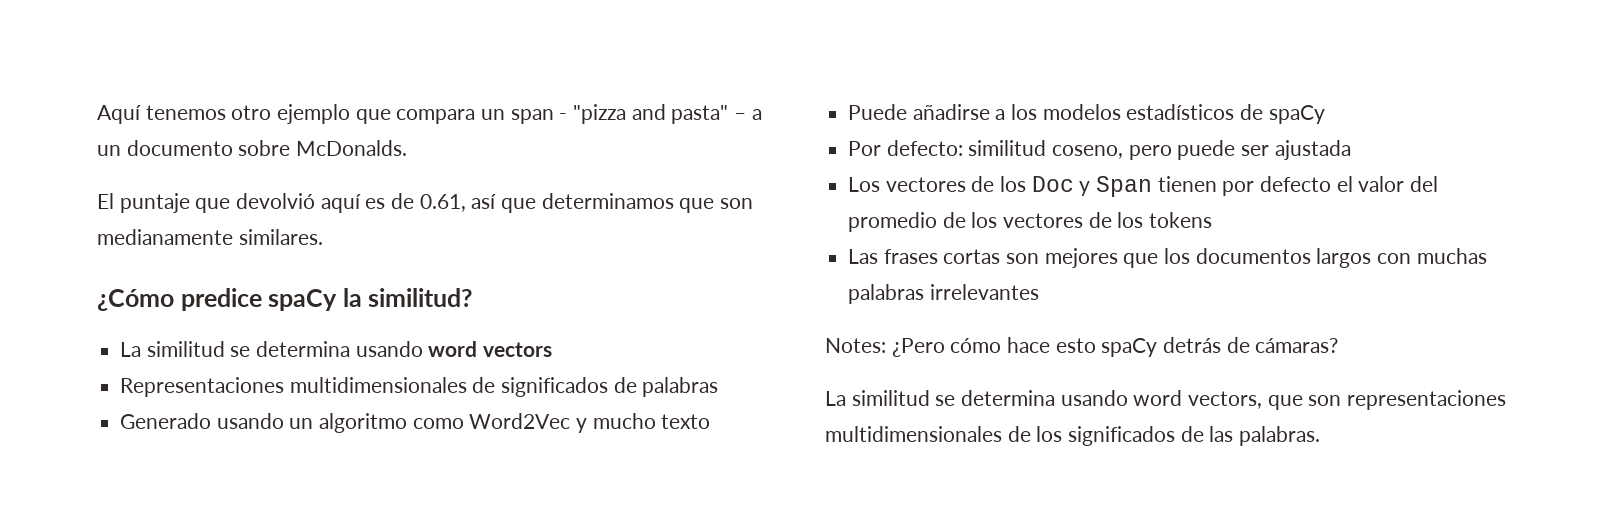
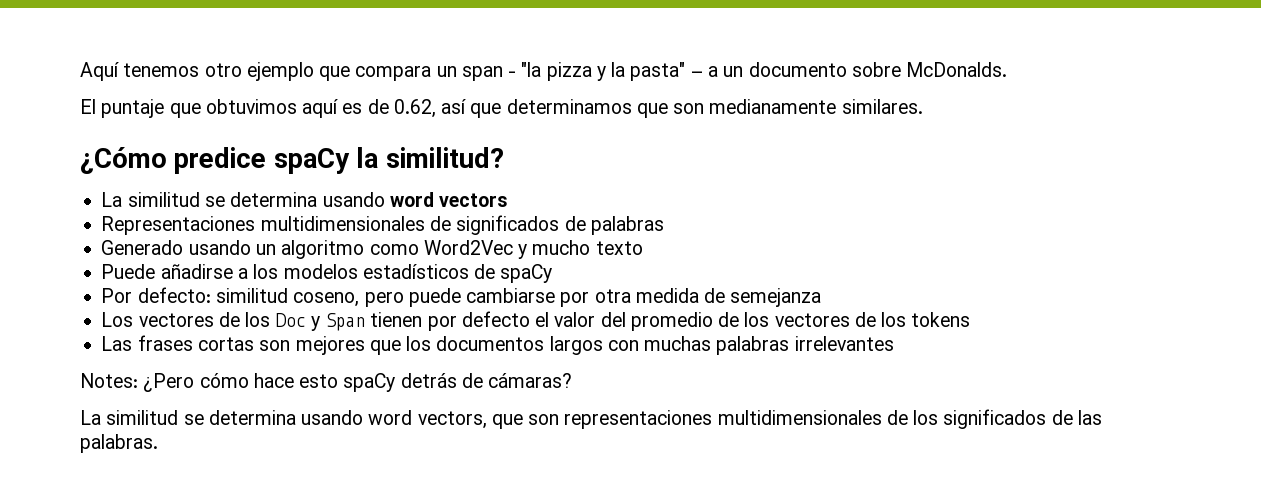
[573,104,666,124] "pizza and -> [521,62,626,81] "la pizza y la
[236,193,316,209] devolvió -> [205,99,297,114] obtuvimos
[419,194,466,212] 0.61, -> [393,99,436,118] 0.62,
[1241,140,1351,160] ser ajustada -> [466,288,822,307] cambiarse por otra medida de semejanza

